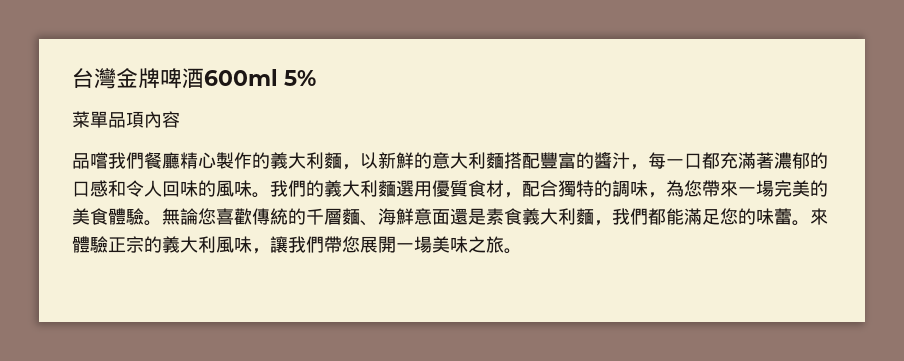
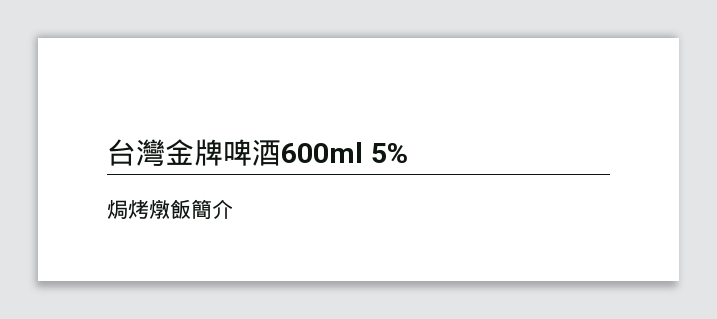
[72,111,180,128] [72,152,828,170] [72,180,828,198] [72,208,828,226] [72,236,522,254] 菜單品項內容 // 品嚐我們餐廳精心製作的義大利麵，以新鮮的意大利麵搭配豐富的醬汁，每一口都充滿著濃郁的口感和令人回味的風味。我們的義大利麵選用優質食材，配合獨特的調味，為您帶來一場完美的美食體驗。無論您喜歡傳統的千層麵、海鮮意面還是素食義大利麵，我們都能滿足您的味蕾。來體驗正宗的義大利風味，讓我們帶您展開一場美味之旅。 -> [107,199,233,219] 焗烤燉飯簡介

